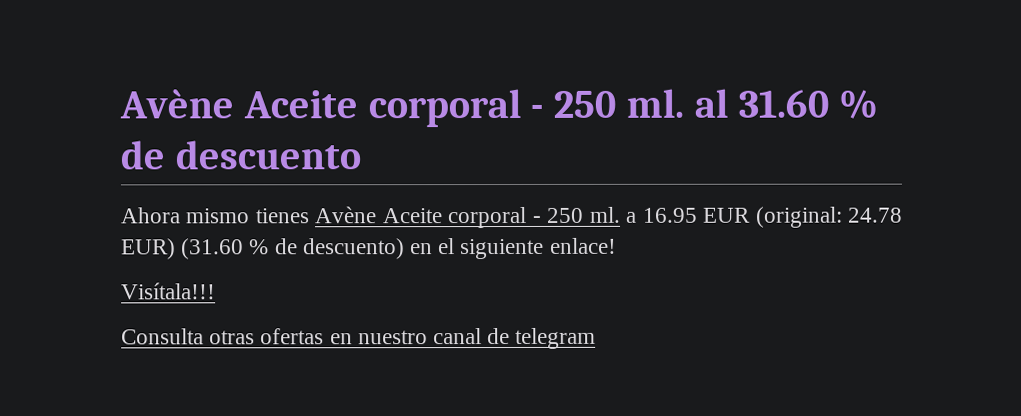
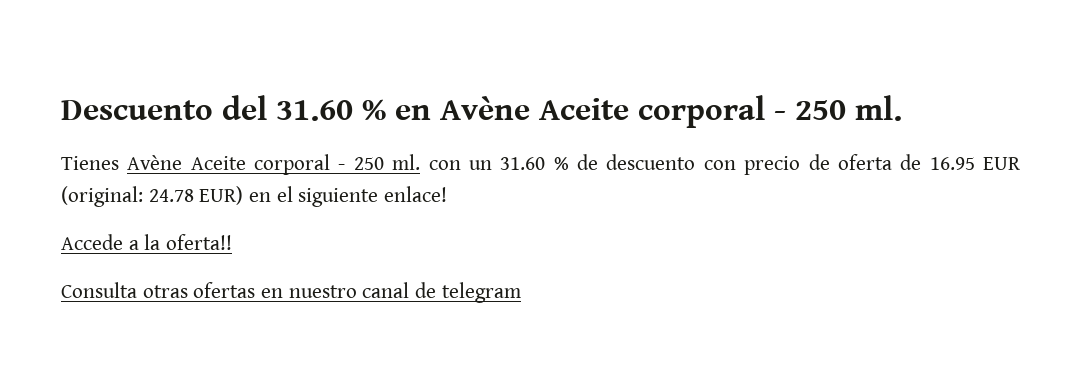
[119,88,879,128] [120,140,361,170] [120,206,638,229] Avène Aceite corporal - 250 ml. al 31.60 % de descuento // Ahora mismo tienes Avène Aceite corporal - 250 ml. a -> [61,95,902,128] [61,154,922,175] Descuento del 31.60 % en Avène Aceite corporal - 250 ml. // Tienes Avène Aceite corporal - 250 ml. con un 31.60 % de descuento con precio de oferta de
[181,238,405,260] (31.60 % de descuento) -> (244, 195) none
[121,282,216,300] Visítala!!! -> [61,234,233,250] Accede a la oferta!!

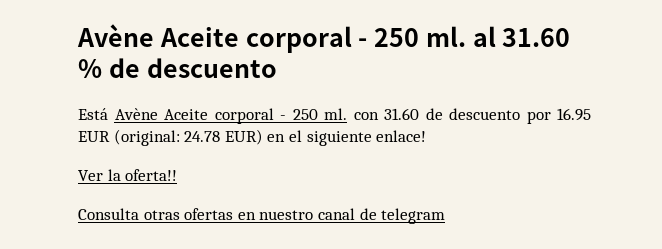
[61,95,902,128] [61,156,119,170] Descuento del 31.60 % en Avène Aceite corporal - 250 ml. // Tienes -> [77,24,571,53] [78,58,277,78] [78,108,108,120] Avène Aceite corporal - 250 ml. al 31.60 % de descuento // Está
[468,154,922,175] un 31.60 % de descuento con precio de oferta de -> [384,108,551,124] 31.60 de descuento por
[61,234,139,250] Accede a -> [78,170,103,181] Ver

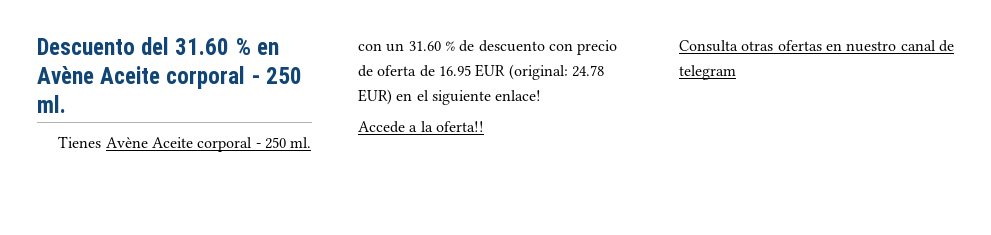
[77,24,571,53] [78,58,277,78] [78,108,108,120] Avène Aceite corporal - 250 ml. al 31.60 % de descuento // Está -> [37,37,279,55] [37,66,302,89] [37,95,66,113] [58,136,102,148] Descuento del 31.60 % en Avène Aceite corporal - 250 ml. // Tienes
[384,108,551,124] 31.60 de descuento por -> [386,40,618,55] [358,65,435,77] un 31.60 % de descuento con precio de oferta de
[78,170,103,181] Ver -> [358,121,418,133] Accede a

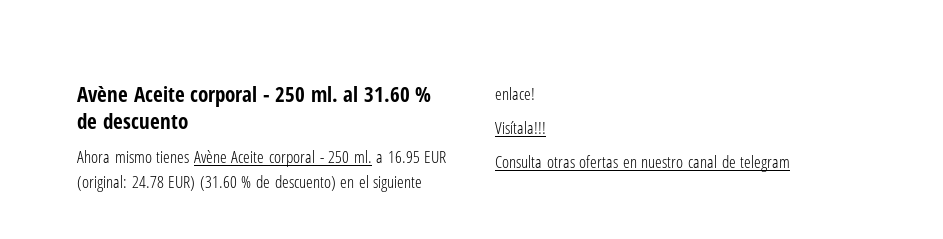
[37,37,279,55] [37,66,302,89] [37,95,66,113] [58,136,312,152] [358,40,618,55] [358,65,435,77] Descuento del 31.60 % en Avène Aceite corporal - 250 ml. // Tienes Avène Aceite corporal - 250 ml. con un 31.60 % de descuento con precio de oferta de -> [77,86,432,107] [77,113,188,129] [77,150,384,167] Avène Aceite corporal - 250 ml. al 31.60 % de descuento // Ahora mismo tienes Avène Aceite corporal - 250 ml. a
(392, 97) none -> [199,175,336,191] (31.60 % de descuento)
[358,121,484,133] Accede a la oferta!! -> [495,121,546,134] Visítala!!!

